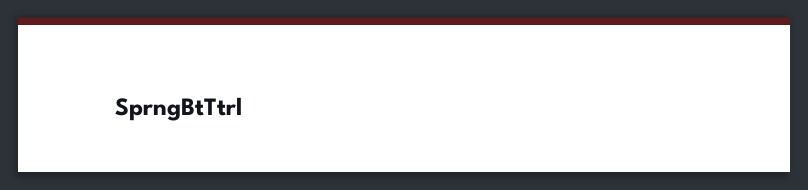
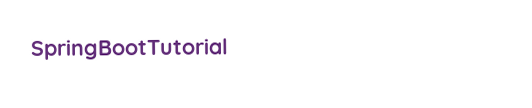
[115,97,242,121] SprngBtTtrl -> [30,38,229,60] SpringBootTutorial

